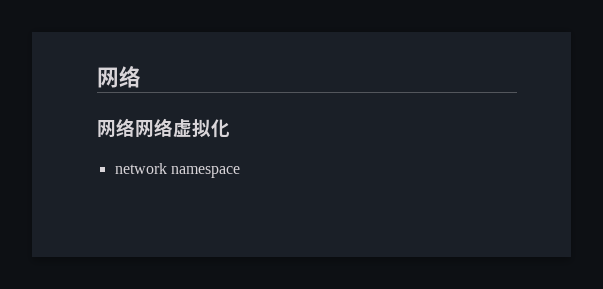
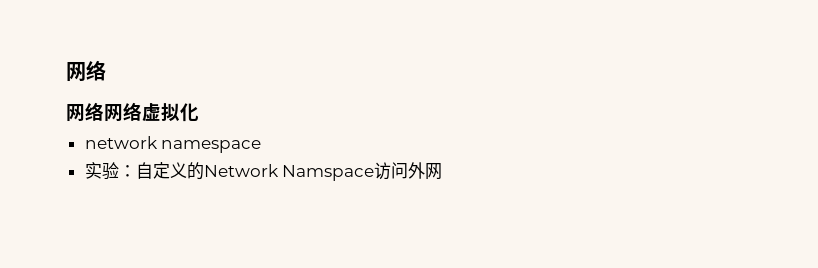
(240, 172) none -> [84,162,443,181] // 实验：自定义的Network Namspace访问外网

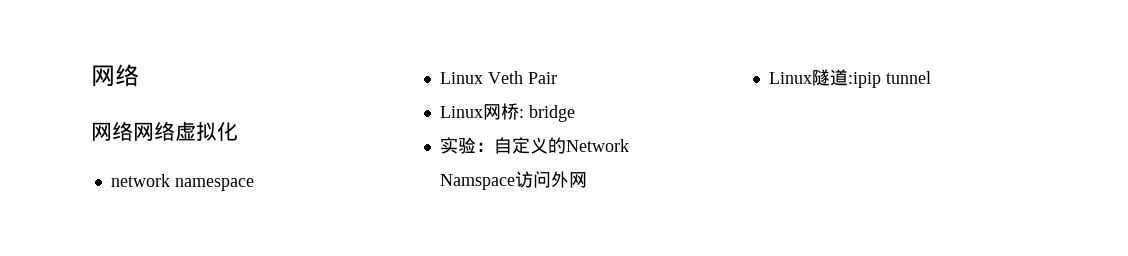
(262, 146) none -> [439,71,557,84] [439,103,575,122] // Linux Veth Pair // Linux网桥: bridge
(443, 171) none -> [768,69,931,88] // Linux隧道:ipip tunnel

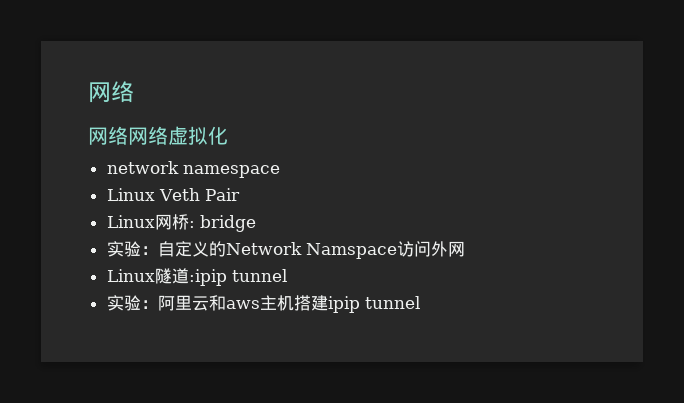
(931, 77) none -> [106,295,420,313] // 实验：阿里云和aws主机搭建ipip tunnel

